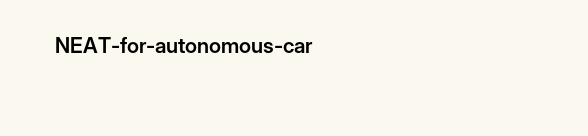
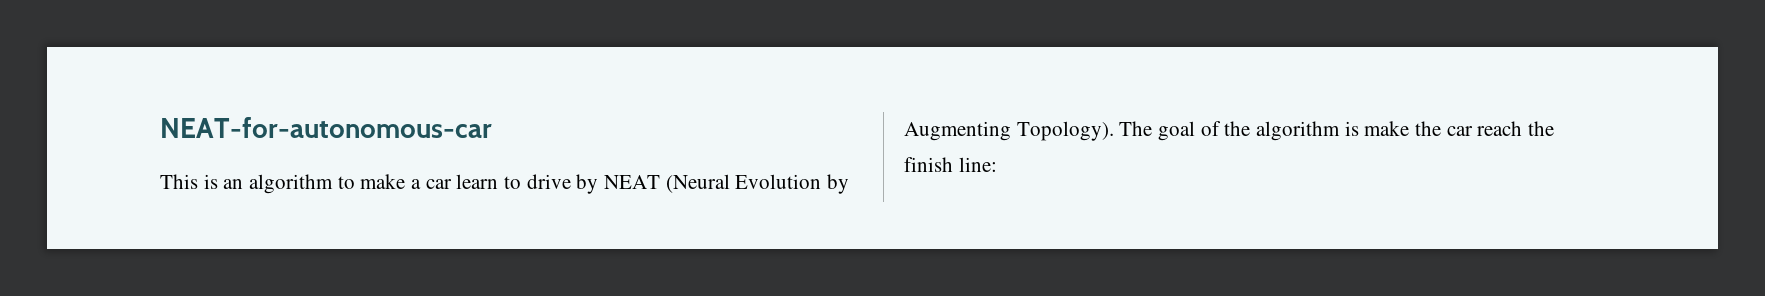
(313, 45) none -> [160,174,850,194] [904,121,1555,141] [904,157,997,172] // This is an algorithm to make a car learn to drive by NEAT (Neural Evolution by Augmenting Topology). The goal of the algorithm is make the car reach the finish line:

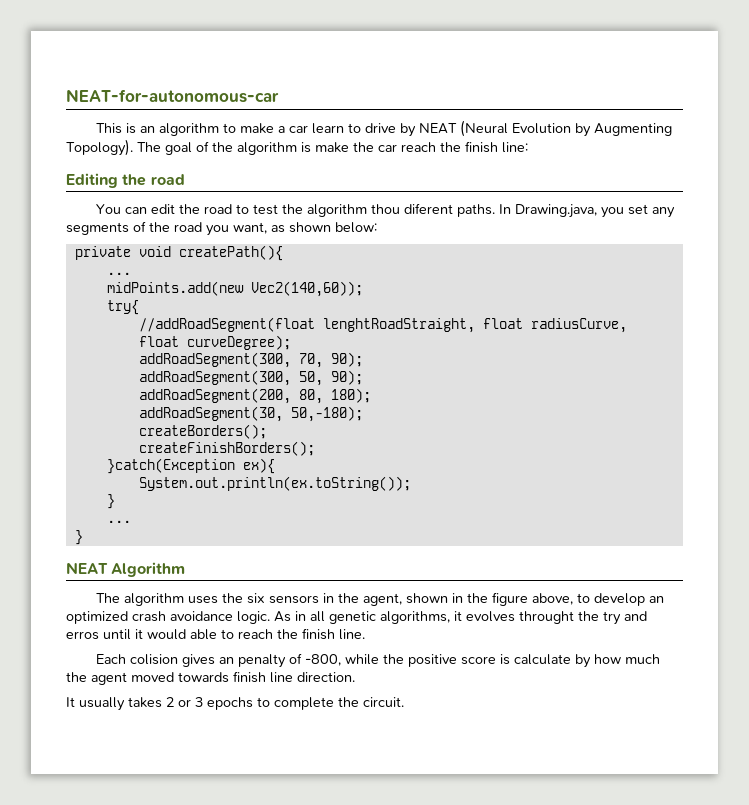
(997, 164) none -> [66,173,185,188] [96,203,676,218] [66,221,377,236] [74,245,283,261] [106,272,131,275] [106,281,363,297] [106,300,139,315] [138,317,627,333] [138,335,291,350] [138,352,363,368] [138,370,363,386] [138,388,371,404] [138,406,363,422] [138,424,267,439] [138,441,315,456] [106,458,275,474] [138,476,411,491] [106,494,115,509] [106,520,131,523] [74,530,83,545] [66,562,186,577] [96,592,665,606] [66,611,647,625] [66,628,365,640] [96,653,661,668] [66,671,355,685] [66,697,404,711] // Editing the road // You can edit the road to test the algorithm thou diferent paths. In Drawing.java, you set any segments of the road you want, as shown below: // private void createPath(){ // ... // midPoints.add(new Vec2(140,60)); // try{ // //addRoadSegment(float lenghtRoadStraight, float radiusCurve, float curveDegree); // addRoadSegment(300, 70, 90); // addRoadSegment(300, 50, 90); // addRoadSegment(200, 80, 180); // addRoadSegment(30, 50,-180); // createBorders(); // createFinishBorders(); // }catch(Exception ex){ // System.out.println(ex.toString()); // } // ... // } // NEAT Algorithm // The algorithm uses the six sensors in the agent, shown in the figure above, to develop an optimized crash avoidance logic. As in all genetic algorithms, it evolves throught the try and erros until it would able to reach the finish line. // Each colision gives an penalty of -800, while the positive score is calculate by how much the agent moved towards finish line direction. // It usually takes 2 or 3 epochs to complete the circuit.

